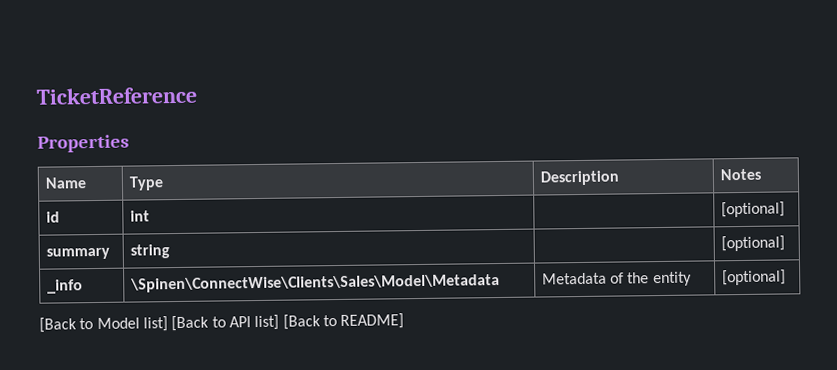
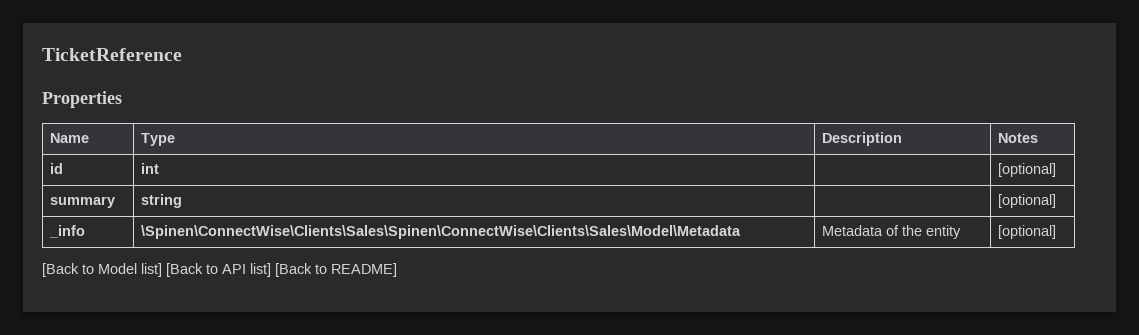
[129,274,500,293] \Spinen\ConnectWise\Clients\Sales\Model\Metadata -> [141,225,742,239] \Spinen\ConnectWise\Clients\Sales\Spinen\ConnectWise\Clients\Sales\Model\Metadata

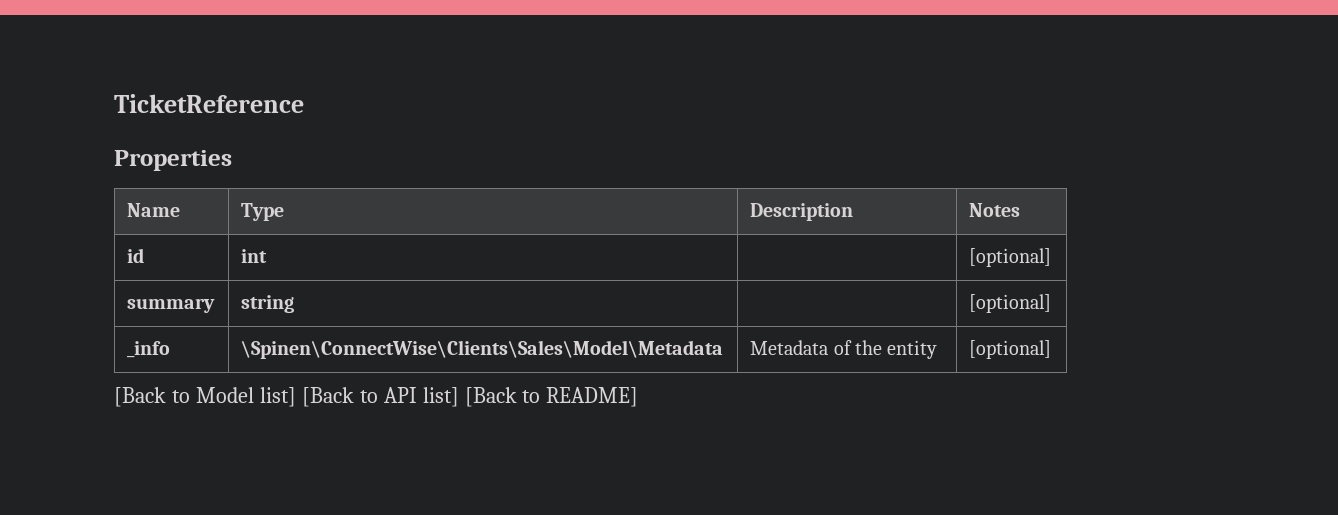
[141,225,742,239] \Spinen\ConnectWise\Clients\Sales\Spinen\ConnectWise\Clients\Sales\Model\Metadata -> [241,340,724,359] \Spinen\ConnectWise\Clients\Sales\Model\Metadata

